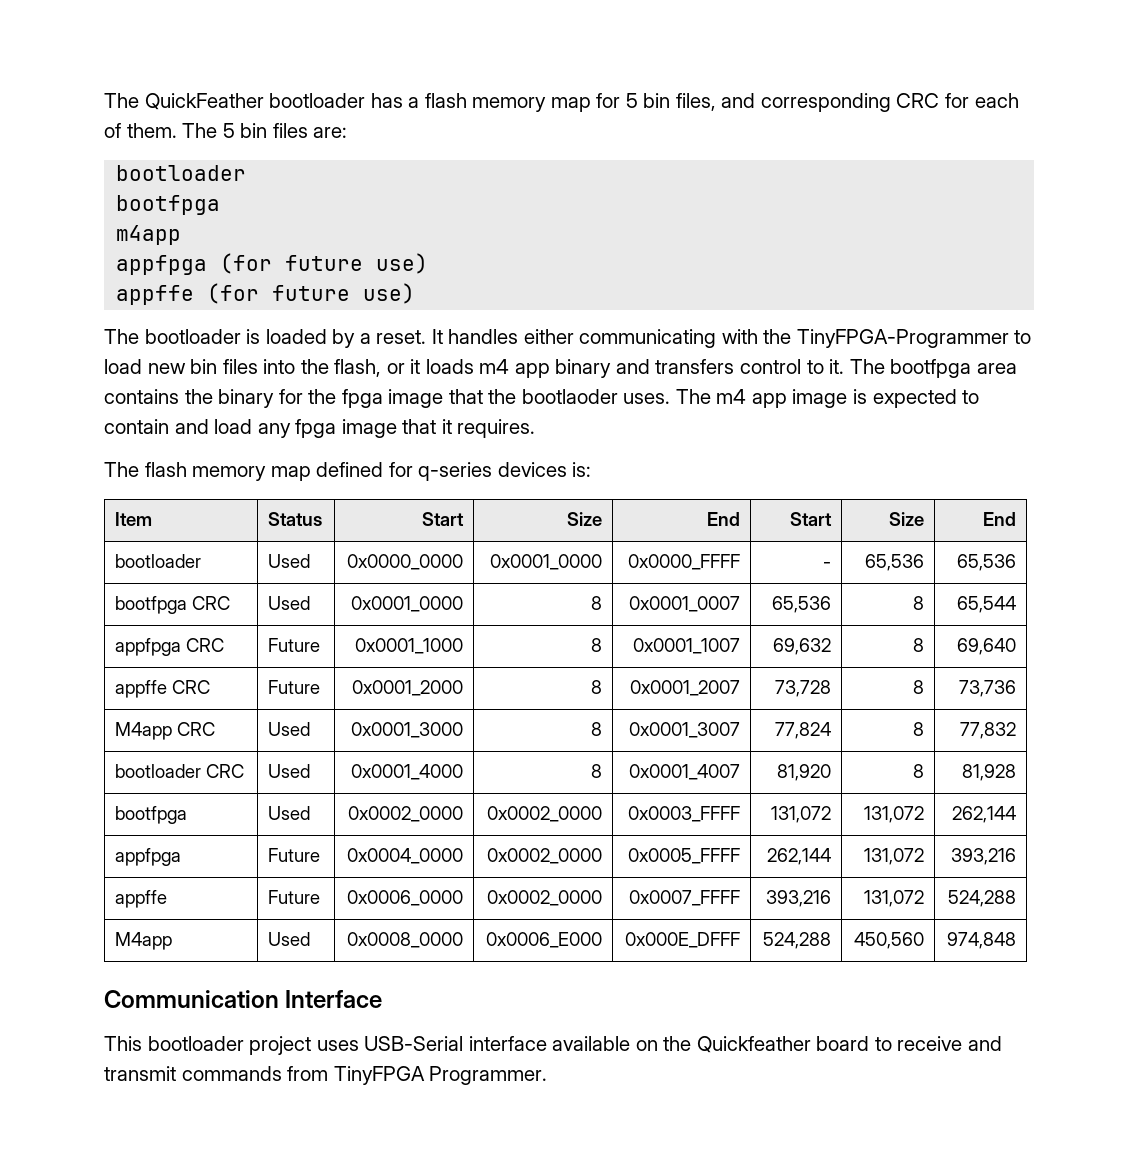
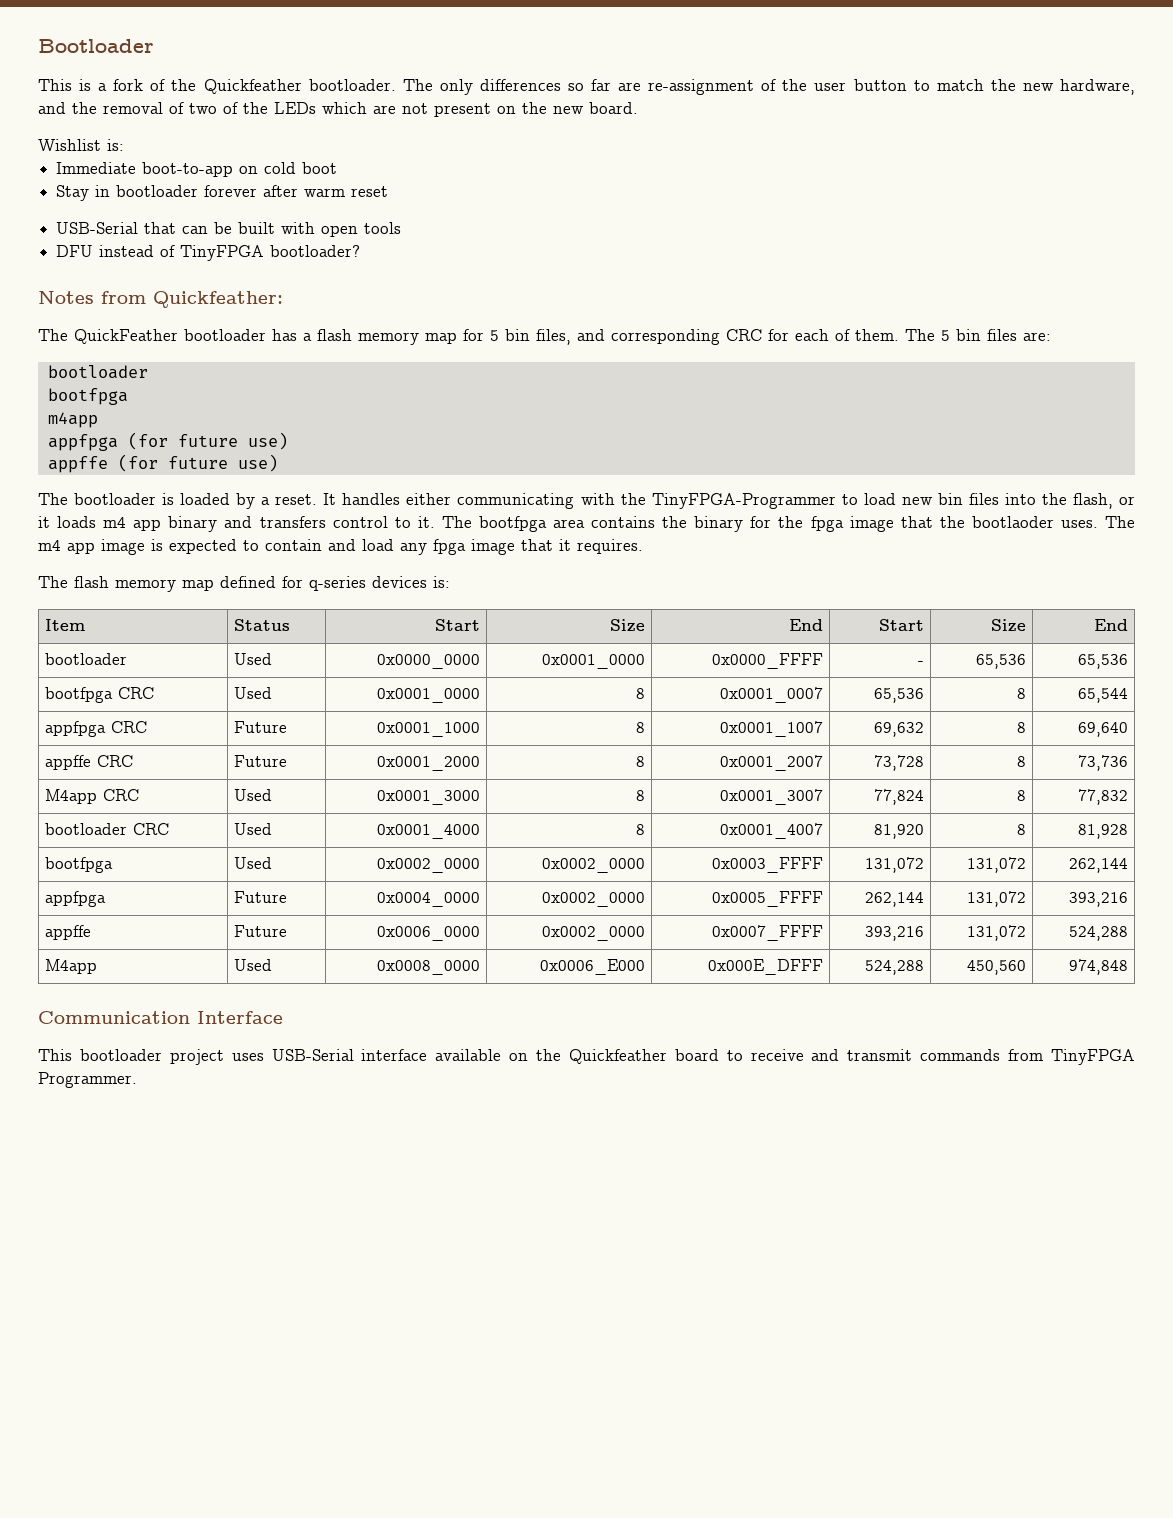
(104, 100) none -> [38,39,154,53] [38,79,1135,95] [38,102,638,117] [38,139,124,151] [56,162,338,177] [56,185,389,201] [56,222,402,237] [56,245,361,261] [38,291,283,308] Bootloader // This is a fork of the Quickfeather bootloader. The only differences so far are re-assignment of the user button to match the new hardware, and the removal of two of the LEDs which are not present on the new board. // Wishlist is: // Immediate boot-to-app on cold boot // Stay in bootloader forever after warm reset // USB-Serial that can be built with open tools // DFU instead of TinyFPGA bootloader? // Notes from Quickfeather: //

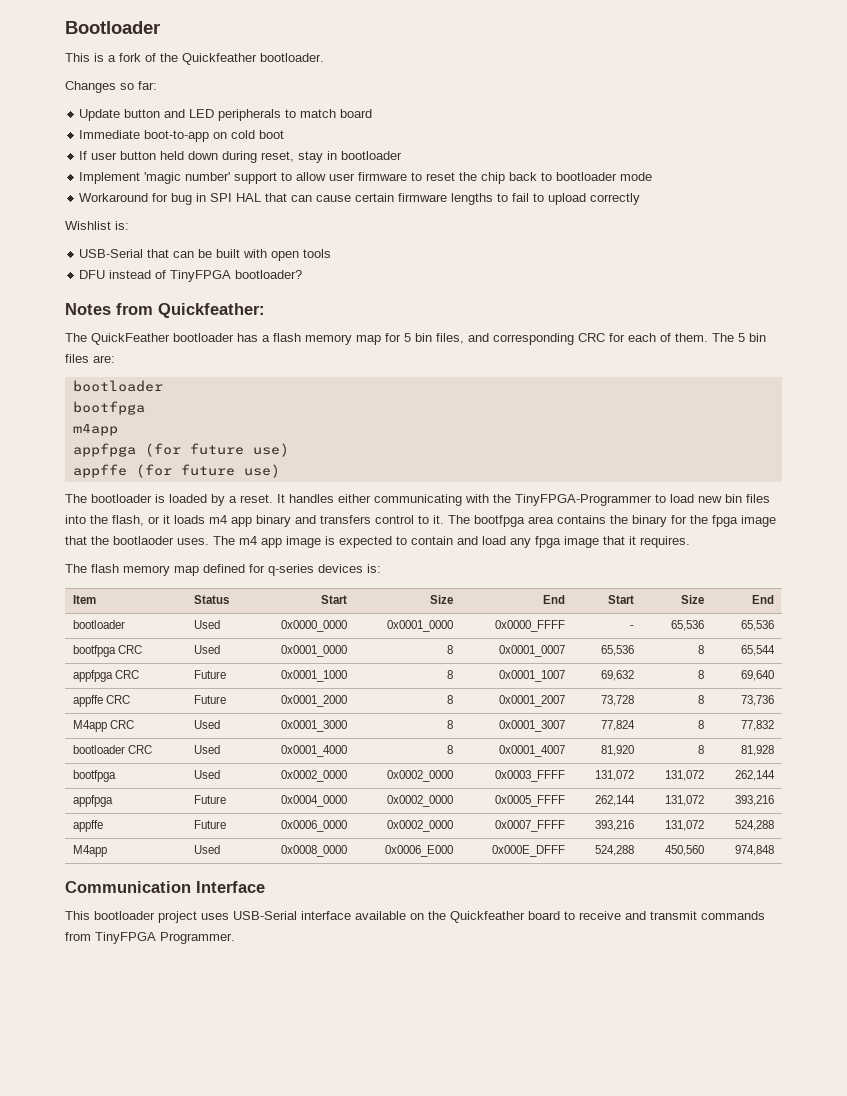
[402,79,1135,95] [38,102,638,117] [38,139,124,151] The only differences so far are re-assignment of the user button to match the new hardware, and the removal of two of the LEDs which are not present on the new board. // Wishlist is: -> [65,81,157,93] [79,109,373,121] // Changes so far: // Update button and LED peripherals to match board
[56,185,389,201] Stay in bootloader forever after warm reset -> [79,151,403,163] [79,172,653,184] [79,193,641,205] [65,221,129,230] If user button held down during reset, stay in bootloader // Implement 'magic number' support to allow user firmware to reset the chip back to bootloader mode // Workaround for bug in SPI HAL that can cause certain firmware lengths to fail to upload correctly // Wishlist is:

